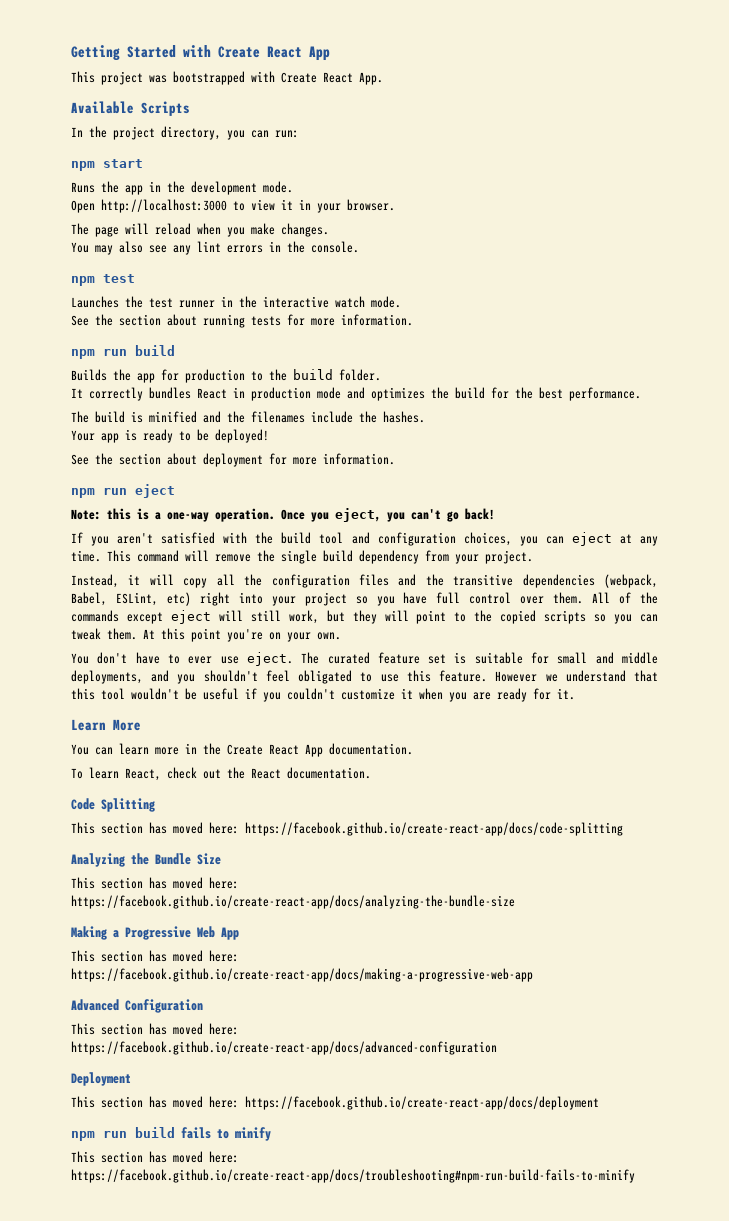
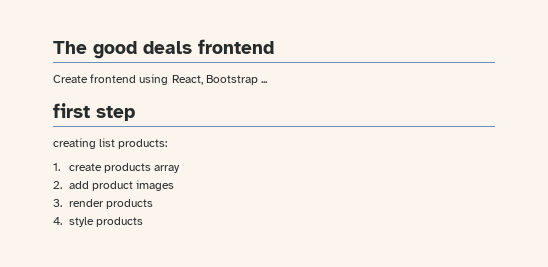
[71,45,330,61] [71,71,383,85] [71,101,190,116] [71,126,299,140] [71,159,143,171] [71,181,293,195] [71,199,395,213] [71,223,329,237] [71,241,359,255] [71,274,135,286] [71,296,401,308] [71,314,413,328] [71,345,175,359] [71,369,381,383] [71,387,641,401] [71,411,425,423] [71,429,269,443] [71,453,395,467] [71,484,175,498] [71,508,495,522] [71,532,658,546] [71,550,533,564] [71,574,659,588] [71,592,658,606] [71,610,658,624] [71,628,341,642] [71,652,658,666] [71,670,658,684] [71,688,575,702] [71,719,141,731] [71,743,413,757] [71,767,371,781] [71,798,155,812] [71,822,623,836] [71,853,221,867] [71,877,239,889] [71,895,515,909] [71,926,239,940] [71,950,239,962] [71,968,533,982] [71,999,203,1013] [71,1023,239,1035] [71,1041,497,1055] [71,1072,131,1086] [71,1096,599,1110] [71,1127,271,1141] [71,1151,239,1163] [71,1169,635,1183] Getting Started with Create React App // This project was bootstrapped with Create React App. // Available Scripts // In the project directory, you can run: // npm start // Runs the app in the development mode. // Open http://localhost:3000 to view it in your browser. // The page will reload when you make changes. // You may also see any lint errors in the console. // npm test // Launches the test runner in the interactive watch mode. // See the section about running tests for more information. // npm run build // Builds the app for production to the build folder. // It correctly bundles React in production mode and optimizes the build for the best performance. // The build is minified and the filenames include the hashes. // Your app is ready to be deployed! // See the section about deployment for more information. // npm run eject // Note: this is a one-way operation. Once you eject, you can't go back! // If you aren't satisfied with the build tool and configuration choices, you can eject at any time. This command will remove the single build dependency from your project. // Instead, it will copy all the configuration files and the transitive dependencies (webpack, Babel, ESLint, etc) right into your project so you have full control over them. All of the commands except eject will still work, but they will point to the copied scripts so you can tweak them. At this point you're on your own. // You don't have to ever use eject. The curated feature set is suitable for small and middle deployments, and you shouldn't feel obligated to use this feature. However we understand that this tool wouldn't be useful if you couldn't customize it when you are ready for it. // Learn More // You can learn more in the Create React App documentation. // To learn React, check out the React documentation. // Code Splitting // This section has moved here: https://facebook.github.io/create-react-app/docs/code-splitting // Analyzing the Bundle Size // This section has moved here: https://facebook.github.io/create-react-app/docs/analyzing-the-bundle-size // Making a Progressive Web App // This section has moved here: https://facebook.github.io/create-react-app/docs/making-a-progressive-web-app // Advanced Configuration // This section has moved here: https://facebook.github.io/create-react-app/docs/advanced-configuration // Deployment // This section has moved here: https://facebook.github.io/create-react-app/docs/deployment // npm run build fails to minify // This section has moved here: https://facebook.github.io/create-react-app/docs/troubleshooting#npm-run-build-fails-to-minify -> [53,39,274,59] [53,74,268,85] [53,103,135,121] [53,138,168,149] [53,163,181,173] [53,180,175,191] [53,199,154,209] [53,217,144,227] The good deals frontend // Create frontend using React, Bootstrap ... // first step // creating list products: // 1. create products array // 2. add product images // 3. render products // 4. style products

